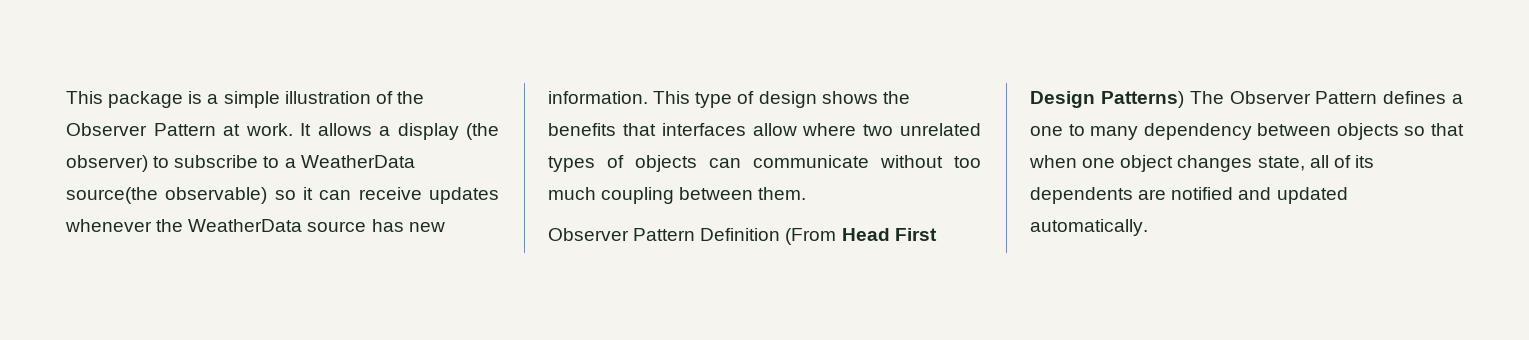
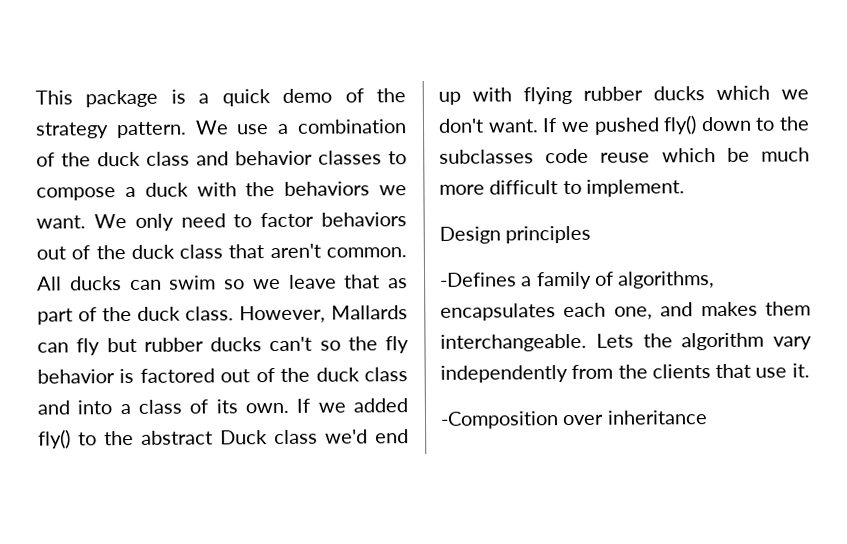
[223,91,424,108] [66,123,499,140] [66,155,415,172] [66,187,499,204] [65,219,445,232] [548,91,910,108] [548,123,981,136] [548,155,981,172] [548,187,807,204] [548,228,937,245] [1030,91,1463,108] [1030,123,1464,140] [1029,155,1374,172] [1030,187,1348,204] [1030,219,1148,236] simple illustration of the Observer Pattern at work. It allows a display (the observer) to subscribe to a WeatherData source(the observable) so it can receive updates whenever the WeatherData source has new information. This type of design shows the benefits that interfaces allow where two unrelated types of objects can communicate without too much coupling between them. // Observer Pattern Definition (From Head First Design Patterns) The Observer Pattern defines a one to many dependency between objects so that when one object changes state, all of its dependents are notified and updated automatically. -> [221,88,406,107] [35,119,408,139] [36,150,407,167] [36,181,407,201] [36,212,407,231] [36,243,407,260] [37,274,408,291] [37,305,408,325] [37,336,409,356] [37,367,408,384] [37,398,408,415] [38,429,409,449] [438,85,809,105] [438,115,810,135] [439,147,810,164] [439,179,685,197] [439,225,592,244] [440,271,716,290] [440,301,811,321] [440,332,812,352] [440,363,810,383] [440,410,708,429] quick demo of the strategy pattern. We use a combination of the duck class and behavior classes to compose a duck with the behaviors we want. We only need to factor behaviors out of the duck class that aren't common. All ducks can swim so we leave that as part of the duck class. However, Mallards can fly but rubber ducks can't so the fly behavior is factored out of the duck class and into a class of its own. If we added fly() to the abstract Duck class we'd end up with flying rubber ducks which we don't want. If we pushed fly() down to the subclasses code reuse which be much more difficult to implement. // Design principles // -Defines a family of algorithms, encapsulates each one, and makes them interchangeable. Lets the algorithm vary independently from the clients that use it. // -Composition over inheritance

